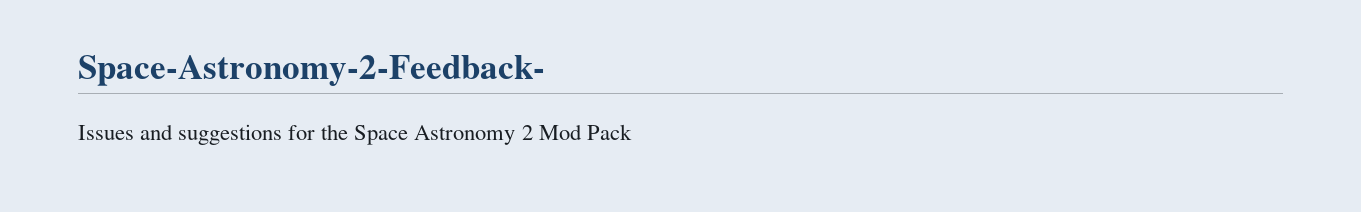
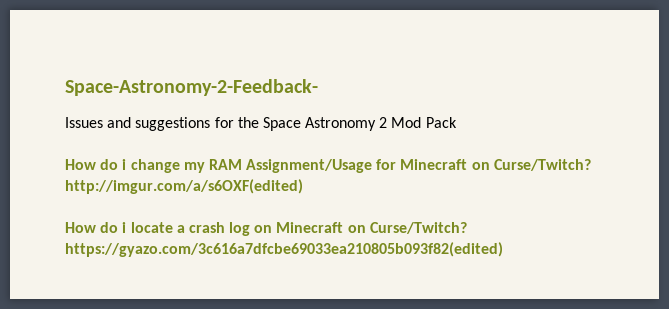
(632, 132) none -> [65,159,591,173] [65,179,303,194] [65,222,467,236] [65,242,503,257] // How do i change my RAM Assignment/Usage for Minecraft on Curse/Twitch? http://imgur.com/a/s6OXF(edited) // How do i locate a crash log on Minecraft on Curse/Twitch? https://gyazo.com/3c616a7dfcbe69033ea210805b093f82(edited)

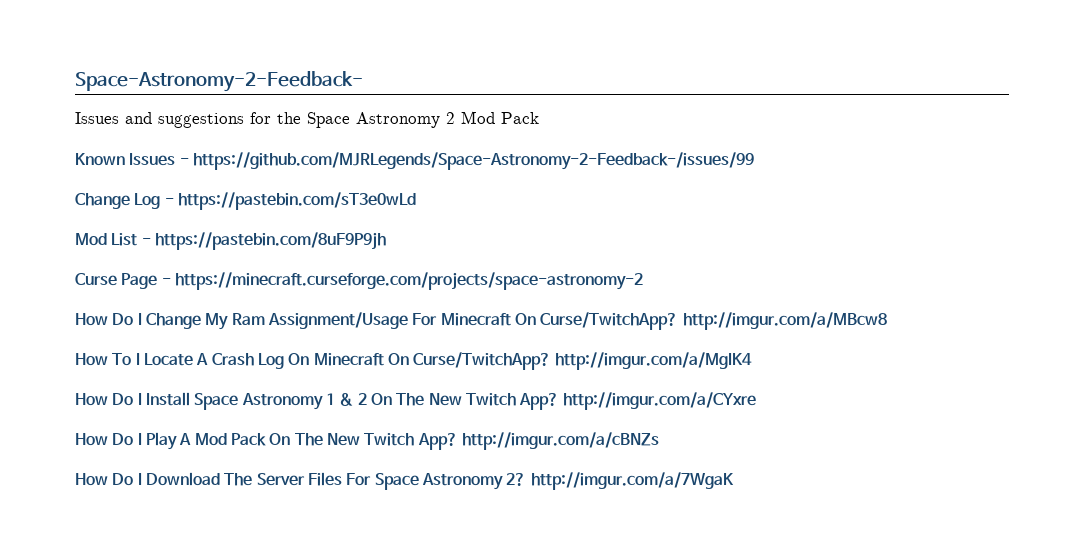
[65,159,591,173] [65,179,303,194] [65,222,467,236] [65,242,503,257] How do i change my RAM Assignment/Usage for Minecraft on Curse/Twitch? http://imgur.com/a/s6OXF(edited) // How do i locate a crash log on Minecraft on Curse/Twitch? https://gyazo.com/3c616a7dfcbe69033ea210805b093f82(edited) -> [75,152,754,170] [75,192,416,210] [75,232,386,250] [75,272,643,290] [75,312,887,330] [75,352,753,370] [75,392,757,410] [75,432,659,450] [75,472,734,490] Known Issues - https://github.com/MJRLegends/Space-Astronomy-2-Feedback-/issues/99 // Change Log - https://pastebin.com/sT3e0wLd // Mod List - https://pastebin.com/8uF9P9jh // Curse Page - https://minecraft.curseforge.com/projects/space-astronomy-2 // How Do I Change My Ram Assignment/Usage For Minecraft On Curse/TwitchApp? http://imgur.com/a/MBcw8 // How To I Locate A Crash Log On Minecraft On Curse/TwitchApp? http://imgur.com/a/MgIK4 // How Do I Install Space Astronomy 1 & 2 On The New Twitch App? http://imgur.com/a/CYxre // How Do I Play A Mod Pack On The New Twitch App? http://imgur.com/a/cBNZs // How Do I Download The Server Files For Space Astronomy 2? http://imgur.com/a/7WgaK

